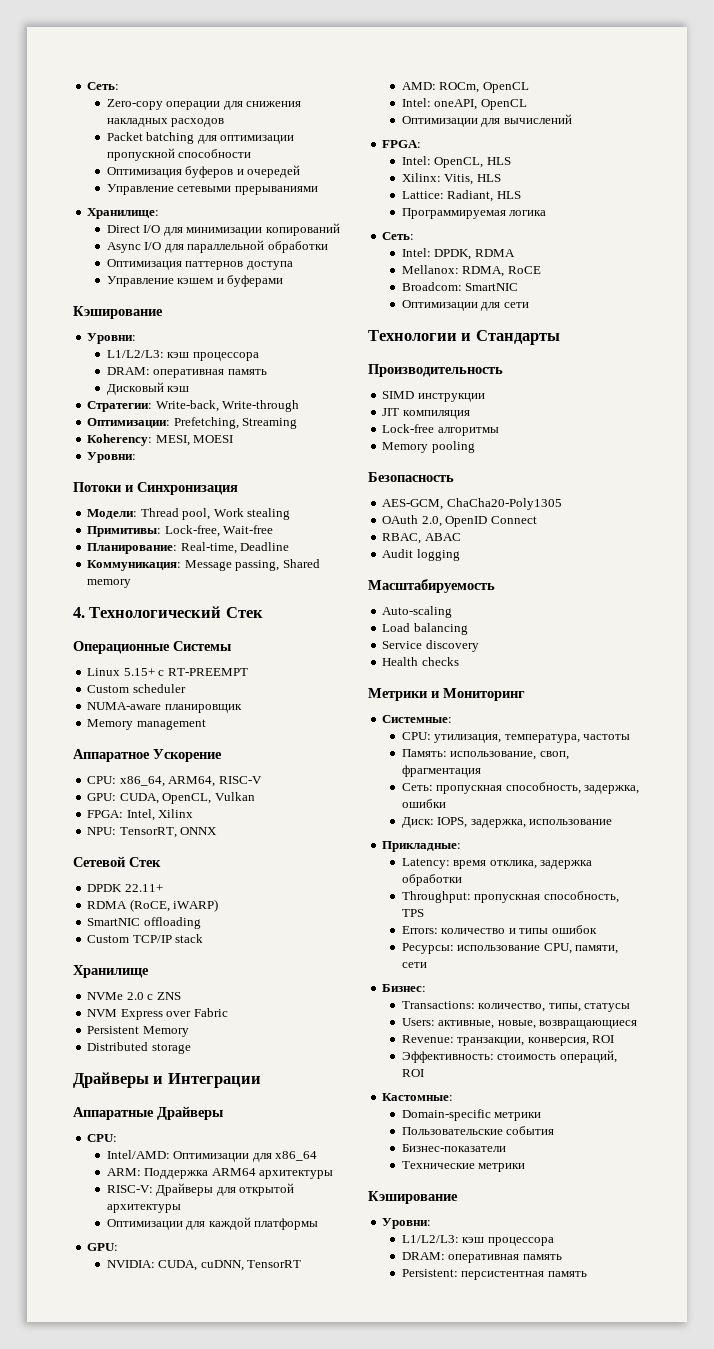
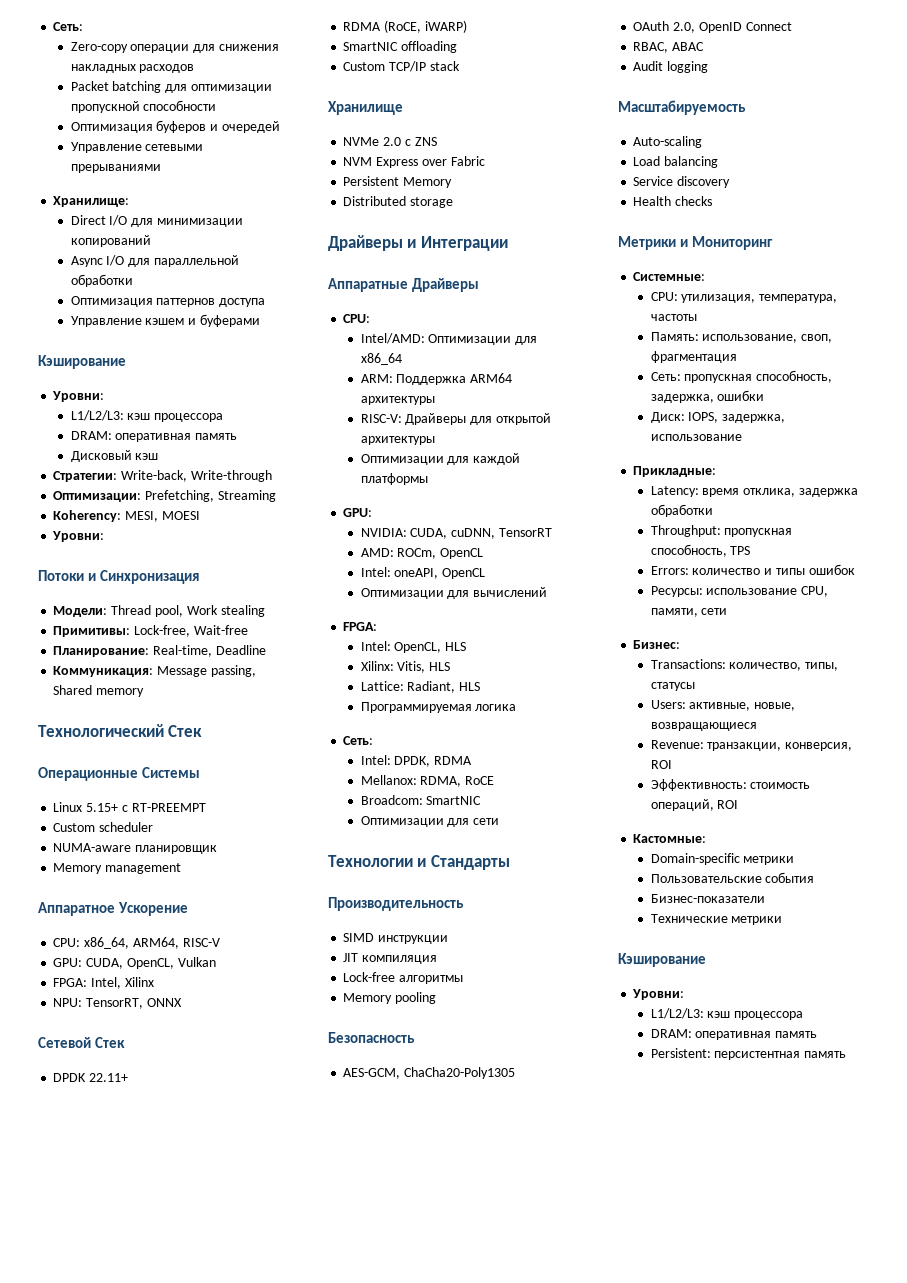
[73,607,85,618] 4. -> (145, 692) none

